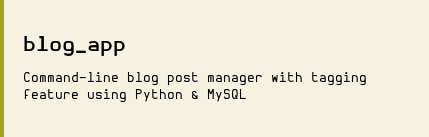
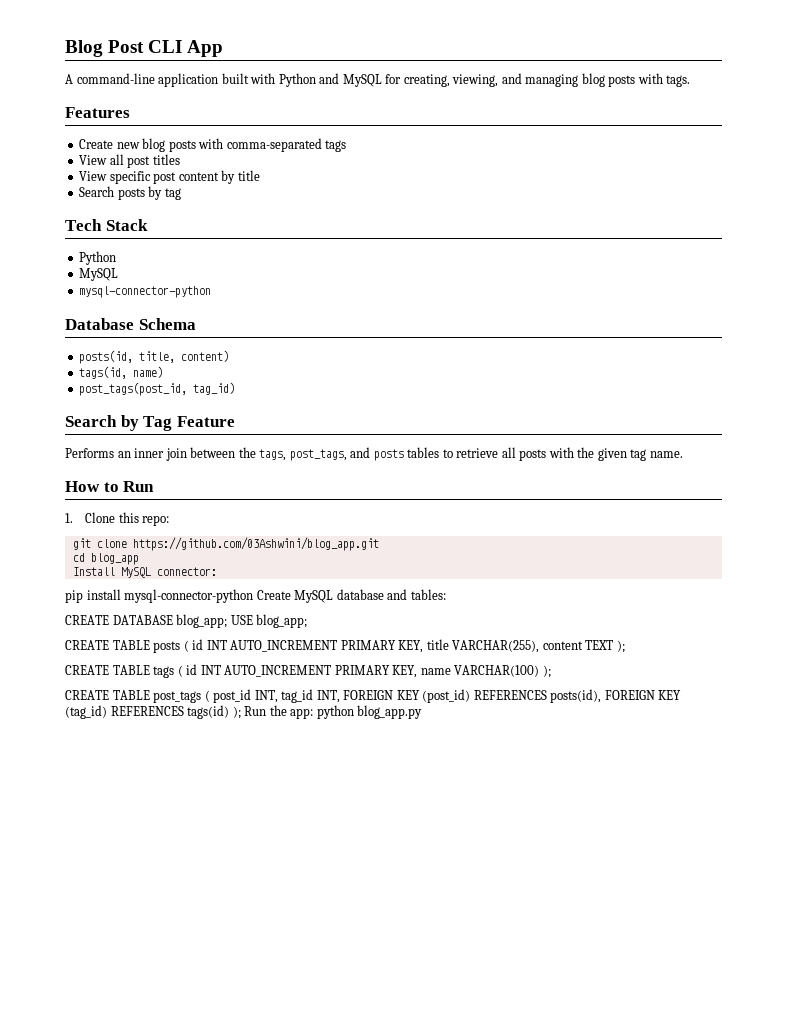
[23,36,126,56] [23,72,367,86] [23,89,247,103] blog_app // Command-line blog post manager with tagging feature using Python & MySQL -> [65,40,224,57] [65,73,691,87] [65,107,130,118] [79,138,347,152] [79,154,180,168] [79,170,260,184] [79,186,181,200] [65,219,148,231] [79,251,117,265] [79,268,119,281] [79,286,212,298] [65,318,196,330] [79,350,230,364] [79,366,164,379] [79,382,236,396] [65,415,235,431] [65,447,683,461] [65,481,155,492] [65,512,170,526] [72,537,379,551] [72,553,139,565] [72,567,217,578] [65,589,446,603] [65,614,308,628] [65,639,625,653] [65,664,551,678] [65,689,682,703] [65,705,423,719] Blog Post CLI App // A command-line application built with Python and MySQL for creating, viewing, and managing blog posts with tags. // Features // Create new blog posts with comma-separated tags // View all post titles // View specific post content by title // Search posts by tag // Tech Stack // Python // MySQL // mysql-connector-python // Database Schema // posts(id, title, content) // tags(id, name) // post_tags(post_id, tag_id) // Search by Tag Feature // Performs an inner join between the tags, post_tags, and posts tables to retrieve all posts with the given tag name. // How to Run // 1. Clone this repo: // git clone https://github.com/03Ashwini/blog_app.git // cd blog_app // Install MySQL connector: // pip install mysql-connector-python Create MySQL database and tables: // CREATE DATABASE blog_app; USE blog_app; // CREATE TABLE posts ( id INT AUTO_INCREMENT PRIMARY KEY, title VARCHAR(255), content TEXT ); // CREATE TABLE tags ( id INT AUTO_INCREMENT PRIMARY KEY, name VARCHAR(100) ); // CREATE TABLE post_tags ( post_id INT, tag_id INT, FOREIGN KEY (post_id) REFERENCES posts(id), FOREIGN KEY (tag_id) REFERENCES tags(id) ); Run the app: python blog_app.py

